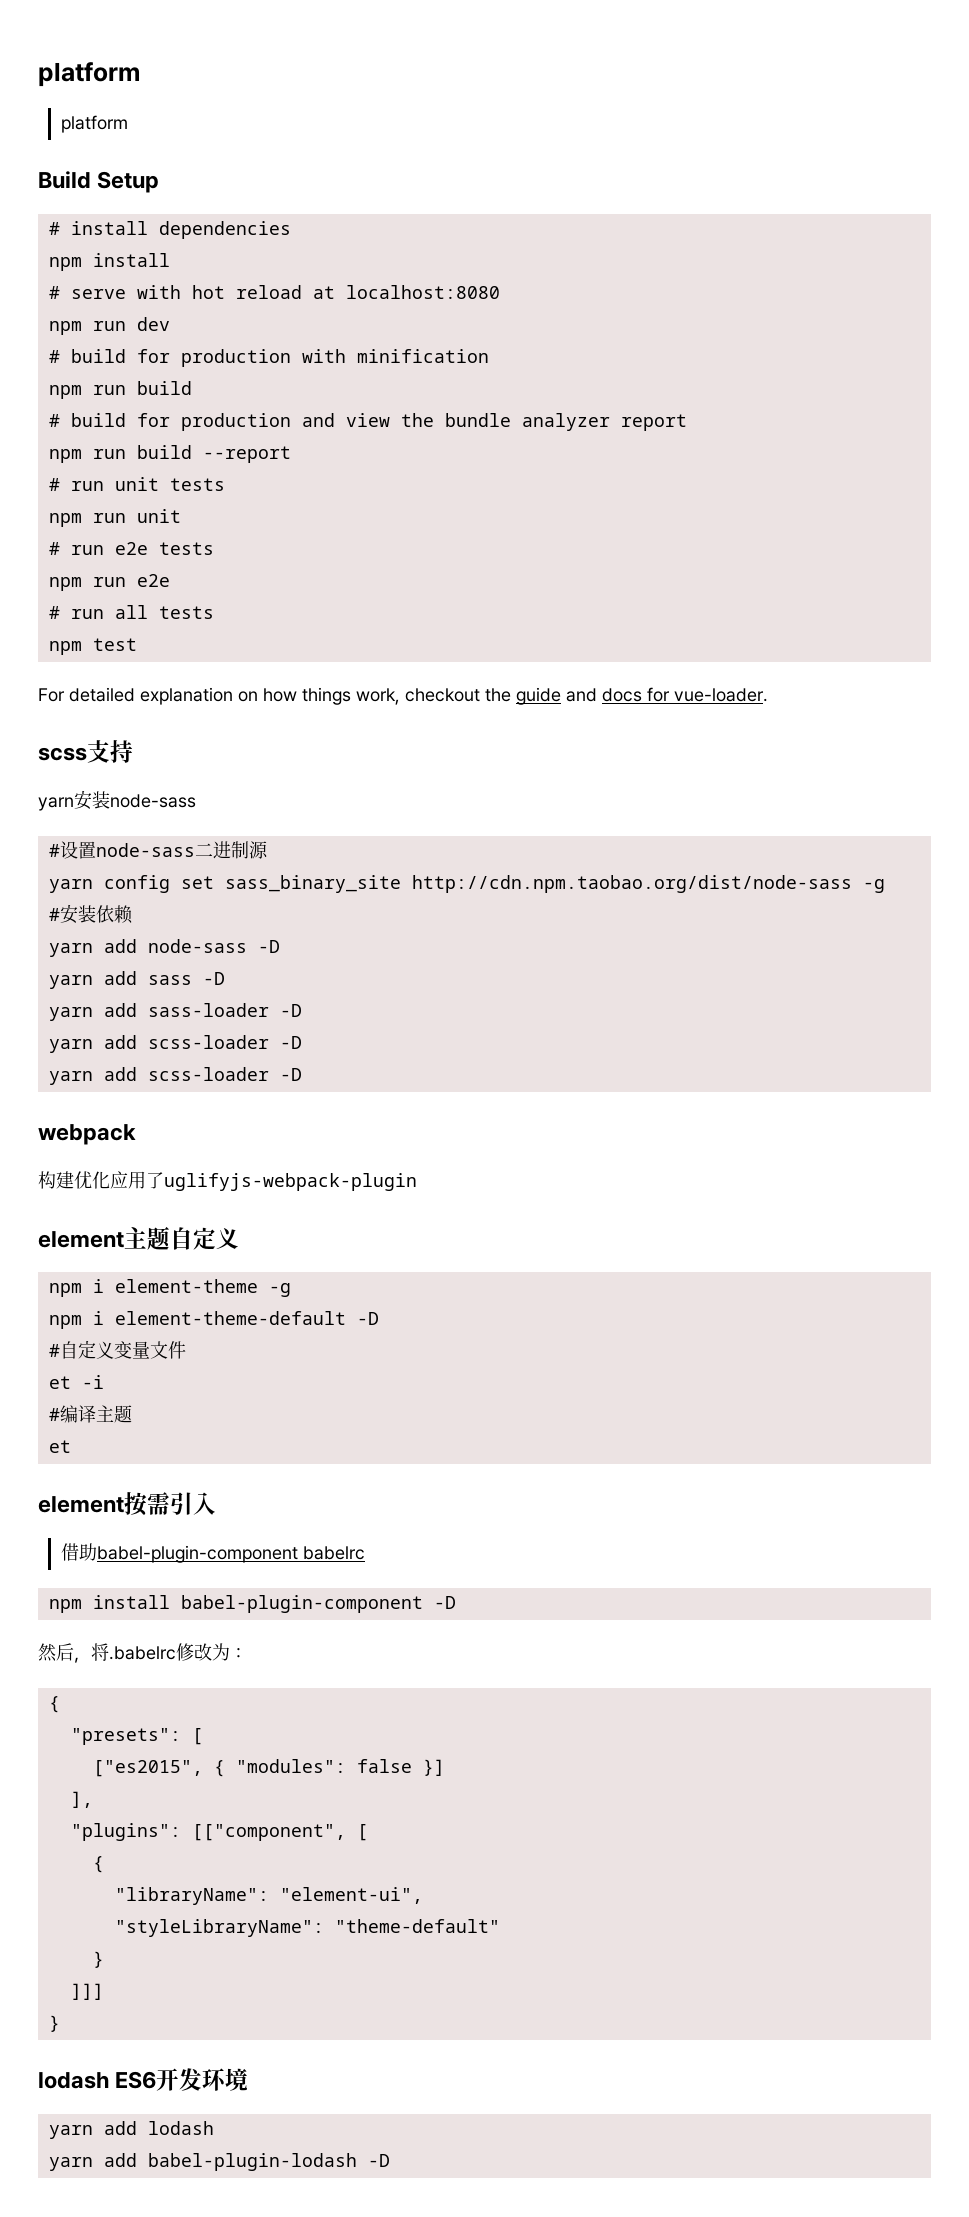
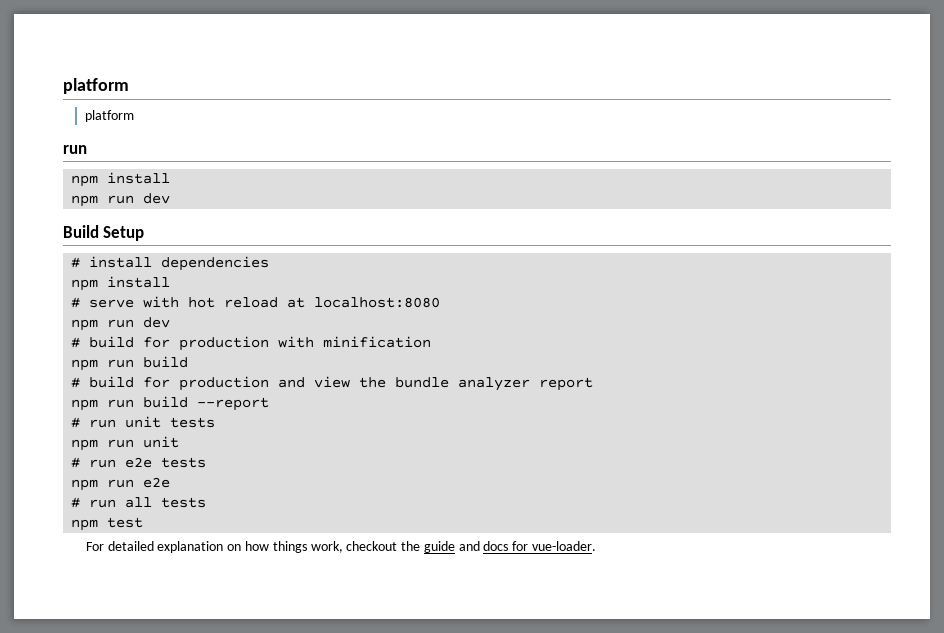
(128, 124) none -> [63,145,87,154] [71,172,171,187] [71,193,171,207] // run // npm install // npm run dev
[38,740,133,763] [38,790,196,811] [48,841,268,859] [48,875,885,893] [48,904,133,924] [48,939,280,957] [48,971,225,989] [48,1003,302,1021] [48,1035,302,1053] [48,1067,302,1085] [38,1124,136,1145] [38,1171,417,1191] [38,1226,239,1250] [48,1279,291,1297] [48,1311,379,1329] [48,1340,186,1359] [48,1375,104,1389] [48,1405,132,1423] [48,1440,71,1453] [38,1492,216,1516] [60,1543,365,1563] [48,1595,456,1613] [38,1643,247,1663] [48,1696,60,1713] [70,1728,203,1745] [92,1759,445,1777] [70,1791,93,1808] [70,1823,368,1841] [92,1856,104,1873] [114,1887,423,1905] [114,1919,500,1937] [92,1951,104,1968] [70,1983,104,2000] [48,2015,60,2032] [38,2068,249,2091] [48,2121,214,2139] [48,2153,390,2171] // scss支持 // yarn安装node-sass // #设置node-sass二进制源 // yarn config set sass_binary_site http://cdn.npm.taobao.org/dist/node-sass -g // #安装依赖 // yarn add node-sass -D // yarn add sass -D // yarn add sass-loader -D // yarn add scss-loader -D // yarn add scss-loader -D // webpack // 构建优化应用了uglifyjs-webpack-plugin // element主题自定义 // npm i element-theme -g // npm i element-theme-default -D // #自定义变量文件 // et -i // #编译主题 // et // element按需引入 // 借助babel-plugin-component babelrc // npm install babel-plugin-component -D // 然后，将.babelrc修改为： // { // "presets": [ // ["es2015", { "modules": false }] // ], // "plugins": [["component", [ // { // "libraryName": "element-ui", // "styleLibraryName": "theme-default" // } // ]]] // } // lodash ES6开发环境 // yarn add lodash // yarn add babel-plugin-lodash -D -> (596, 546) none

